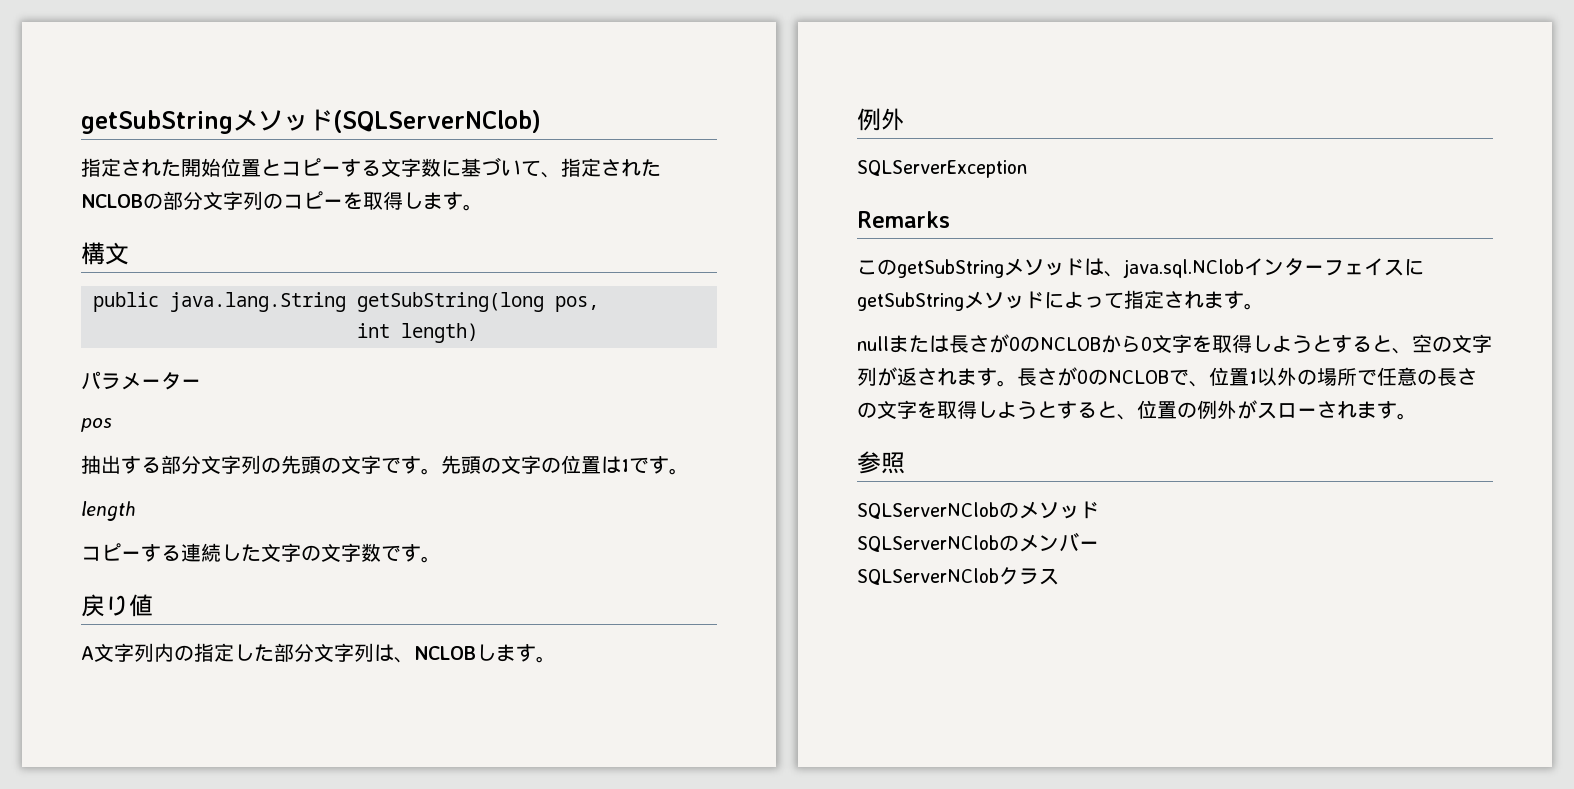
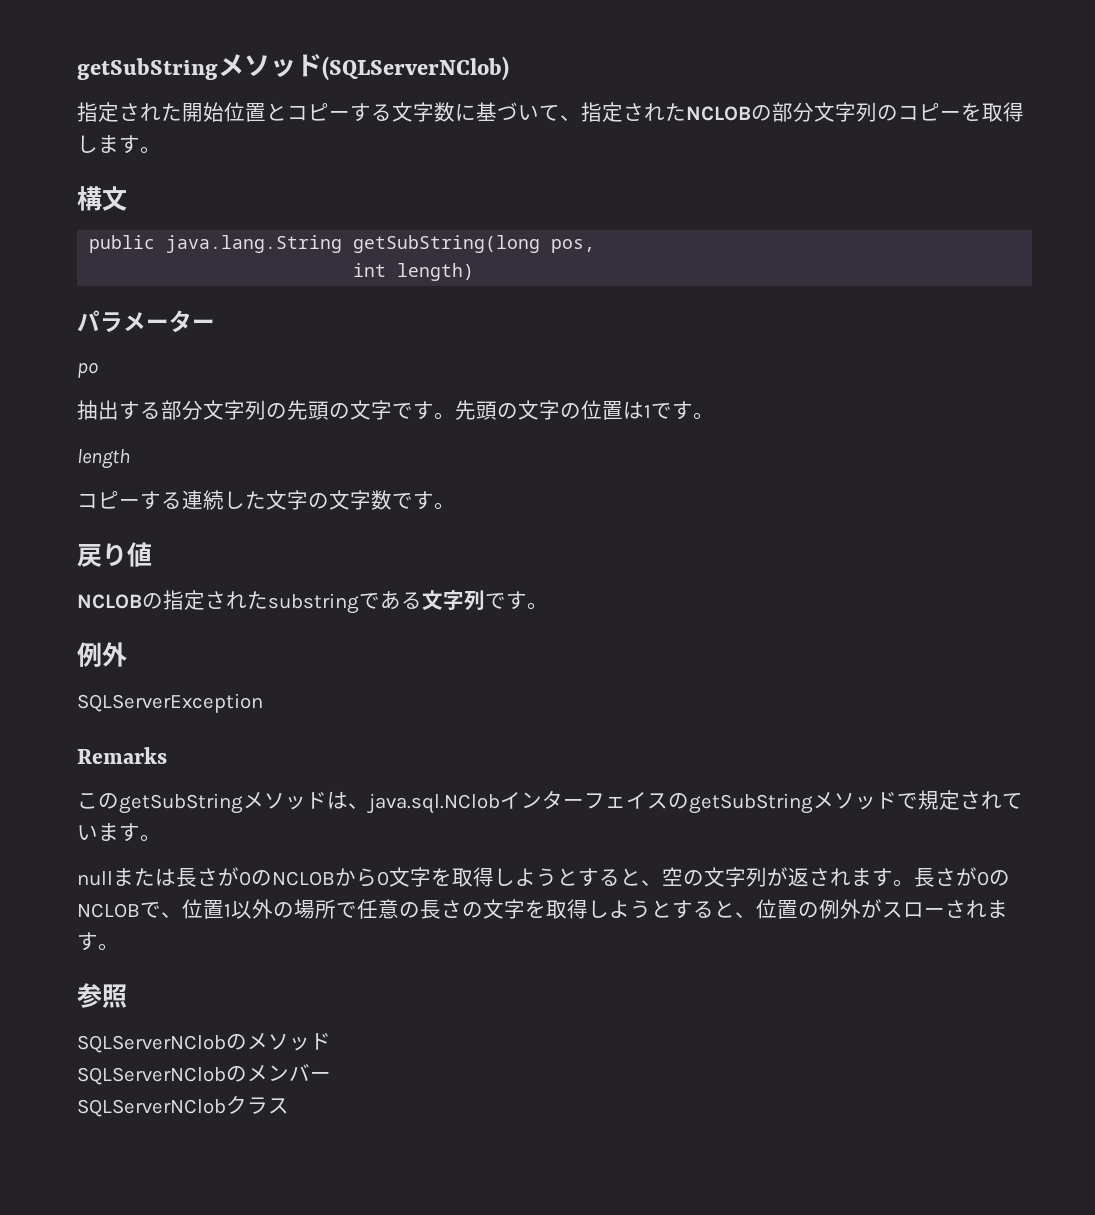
[81,418,112,432] pos -> [77,362,98,378] po
[81,643,516,663] A文字列内の指定した部分文字列は、NCLOBしま -> [77,590,506,614] NCLOBの指定されたsubstringである文字列で
[1404,259,1424,276] [857,290,1204,311] にgetSubStringメソッドによって指定され -> [668,790,1023,814] [77,825,98,840] のgetSubStringメソッドで規定されてい

